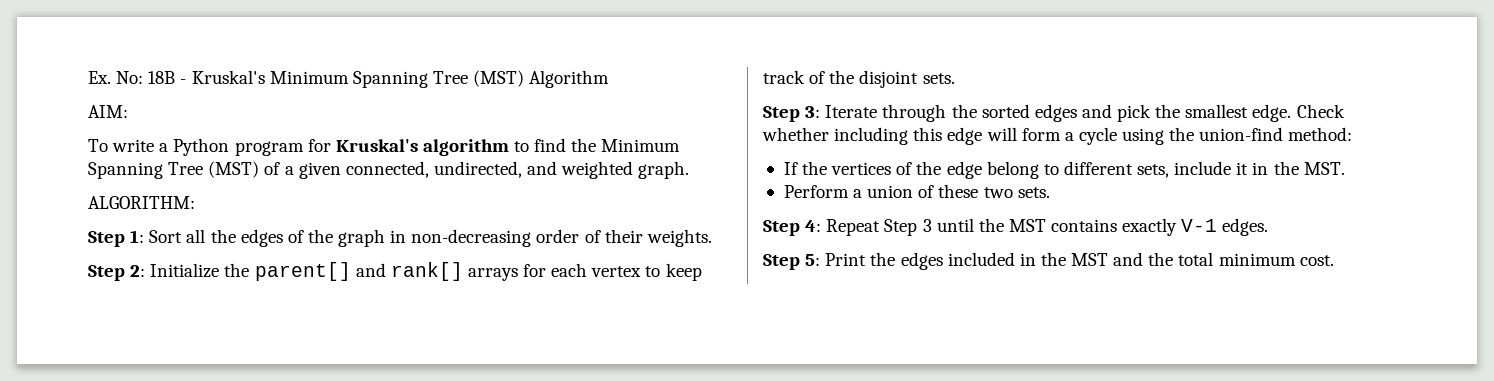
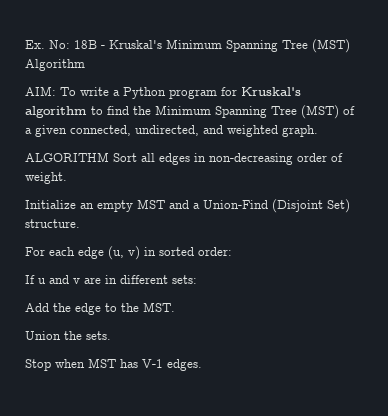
(128, 111) // -> (56, 91) none
[88,196,195,209] [88,229,712,247] [88,262,702,281] [763,70,955,88] [763,104,1345,122] [762,127,1353,145] [783,161,1345,179] [783,184,1050,198] [763,218,1269,236] [763,252,1334,270] ALGORITHM: // Step 1: Sort all the edges of the graph in non-decreasing order of their weights. // Step 2: Initialize the parent[] and rank[] arrays for each vertex to keep track of the disjoint sets. // Step 3: Iterate through the sorted edges and pick the smallest edge. Check whether including this edge will form a cycle using the union-find method: // If the vertices of the edge belong to different sets, include it in the MST. // Perform a union of these two sets. // Step 4: Repeat Step 3 until the MST contains exactly V-1 edges. // Step 5: Print the edges included in the MST and the total minimum cost. -> [25,152,343,165] [25,172,67,184] [25,199,350,213] [25,219,80,228] [25,246,232,260] [25,275,197,284] [25,302,175,315] [25,331,111,340] [25,358,202,371] ALGORITHM Sort all edges in non-decreasing order of weight. // Initialize an empty MST and a Union-Find (Disjoint Set) structure. // For each edge (u, v) in sorted order: // If u and v are in different sets: // Add the edge to the MST. // Union the sets. // Stop when MST has V-1 edges.

